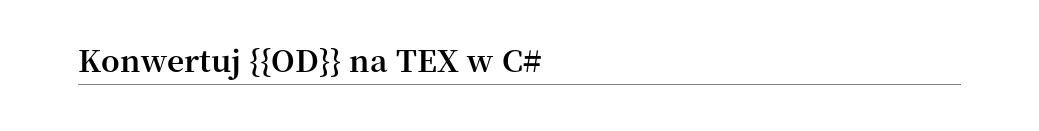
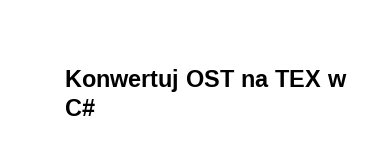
[249,48,342,77] {{OD}} -> [186,70,235,87] OST

